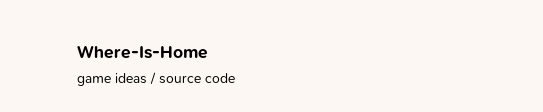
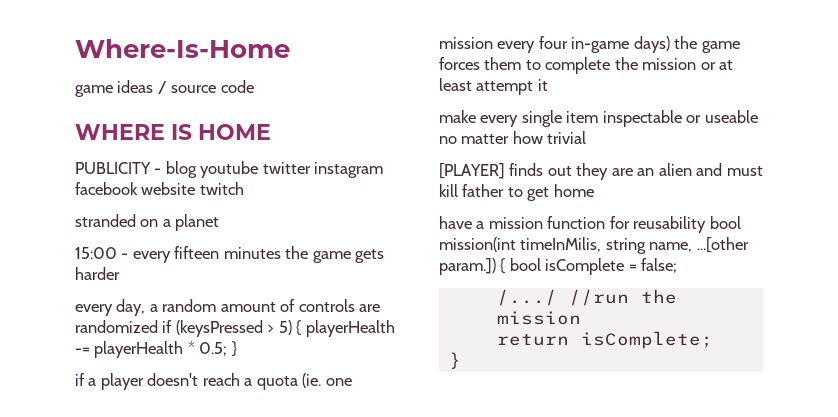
(235, 78) none -> [75,124,271,140] [75,161,384,178] [75,182,244,195] [75,214,220,231] [75,246,385,263] [75,267,120,280] [75,299,381,316] [75,320,395,337] [75,341,237,358] [75,373,352,390] [439,36,740,53] [439,57,734,74] [439,78,548,95] [439,110,758,127] [439,131,587,144] [439,163,763,180] [439,184,594,201] [439,216,741,233] [439,237,749,254] [439,258,678,275] [496,289,677,306] [496,311,581,325] [496,331,713,349] [448,352,461,369] // WHERE IS HOME // PUBLICITY - blog youtube twitter instagram facebook website twitch // stranded on a planet // 15:00 - every fifteen minutes the game gets harder // every day, a random amount of controls are randomized if (keysPressed > 5) { playerHealth -= playerHealth * 0.5; } // if a player doesn't reach a quota (ie. one mission every four in-game days) the game forces them to complete the mission or at least attempt it // make every single item inspectable or useable no matter how trivial // [PLAYER] finds out they are an alien and must kill father to get home // have a mission function for reusability bool mission(int timeInMilis, string name, ...[other param.]) { bool isComplete = false; // /.../ //run the mission // return isComplete; // }

